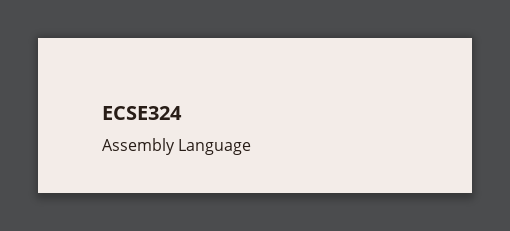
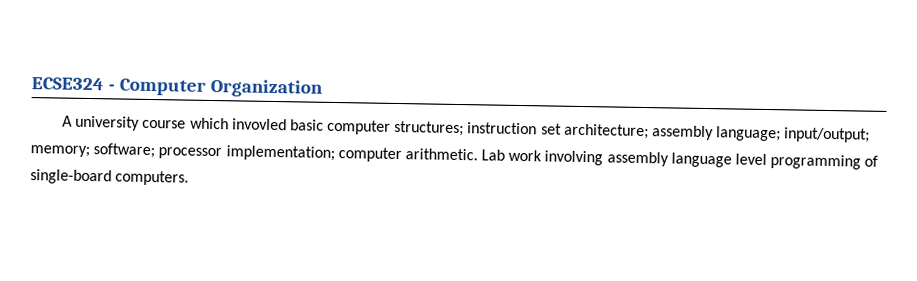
[102,138,252,155] // Assembly Language -> [107,78,323,98] [61,115,871,143] [30,143,879,170] [30,169,190,186] - Computer Organization // A university course which invovled basic computer structures; instruction set architecture; assembly language; input/output; memory; software; processor implementation; computer arithmetic. Lab work involving assembly language level programming of single-board computers.

